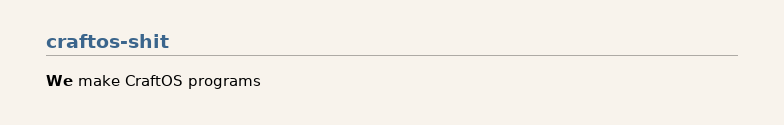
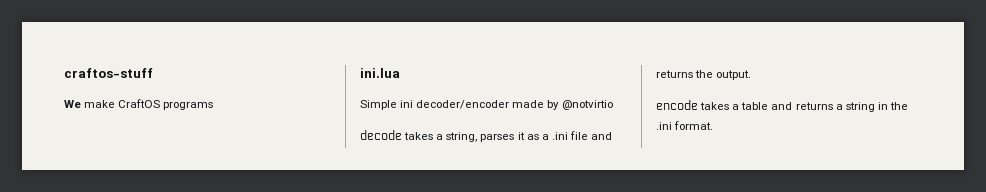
[46,34,169,48] craftos-shit -> [64,68,153,78] craftos-stuff
(261, 83) none -> [360,68,400,78] [360,100,613,110] [360,130,613,142] [656,70,752,80] [656,100,908,112] [656,121,714,130] // ini.lua // Simple ini decoder/encoder made by @notvirtio // decode takes a string, parses it as a .ini file and returns the output. // encode takes a table and returns a string in the .ini format.

